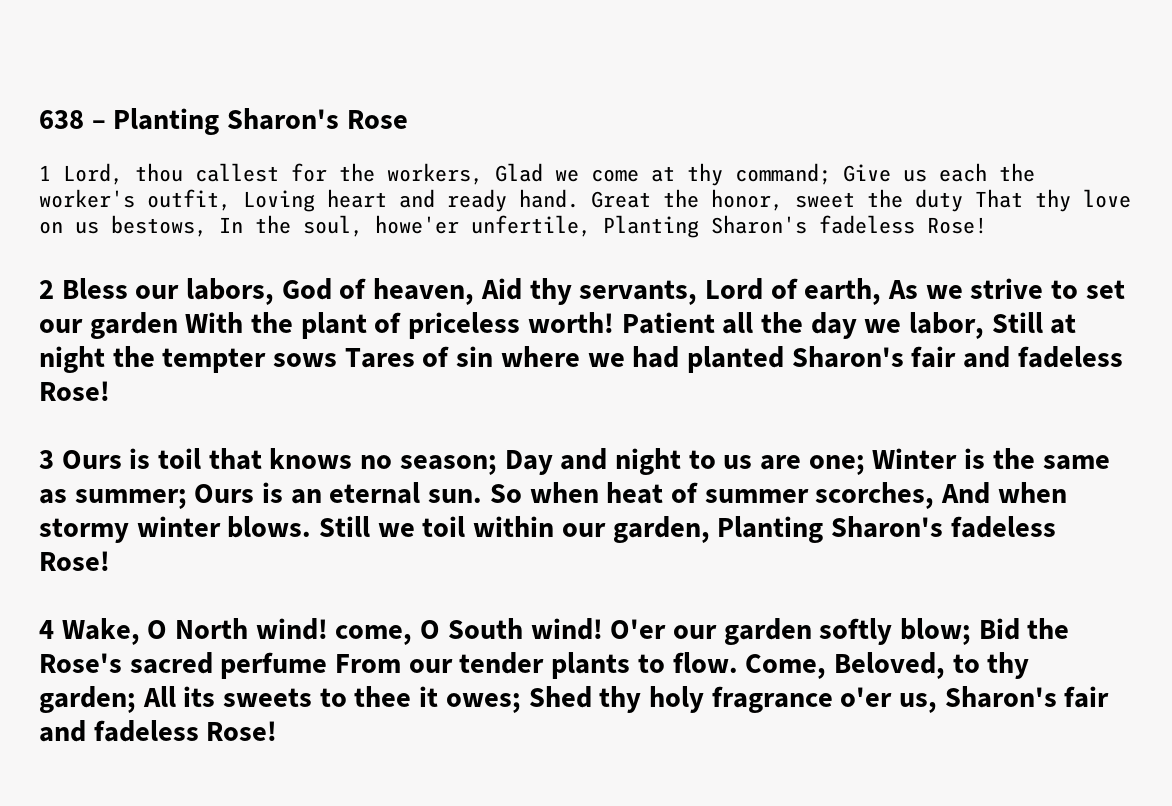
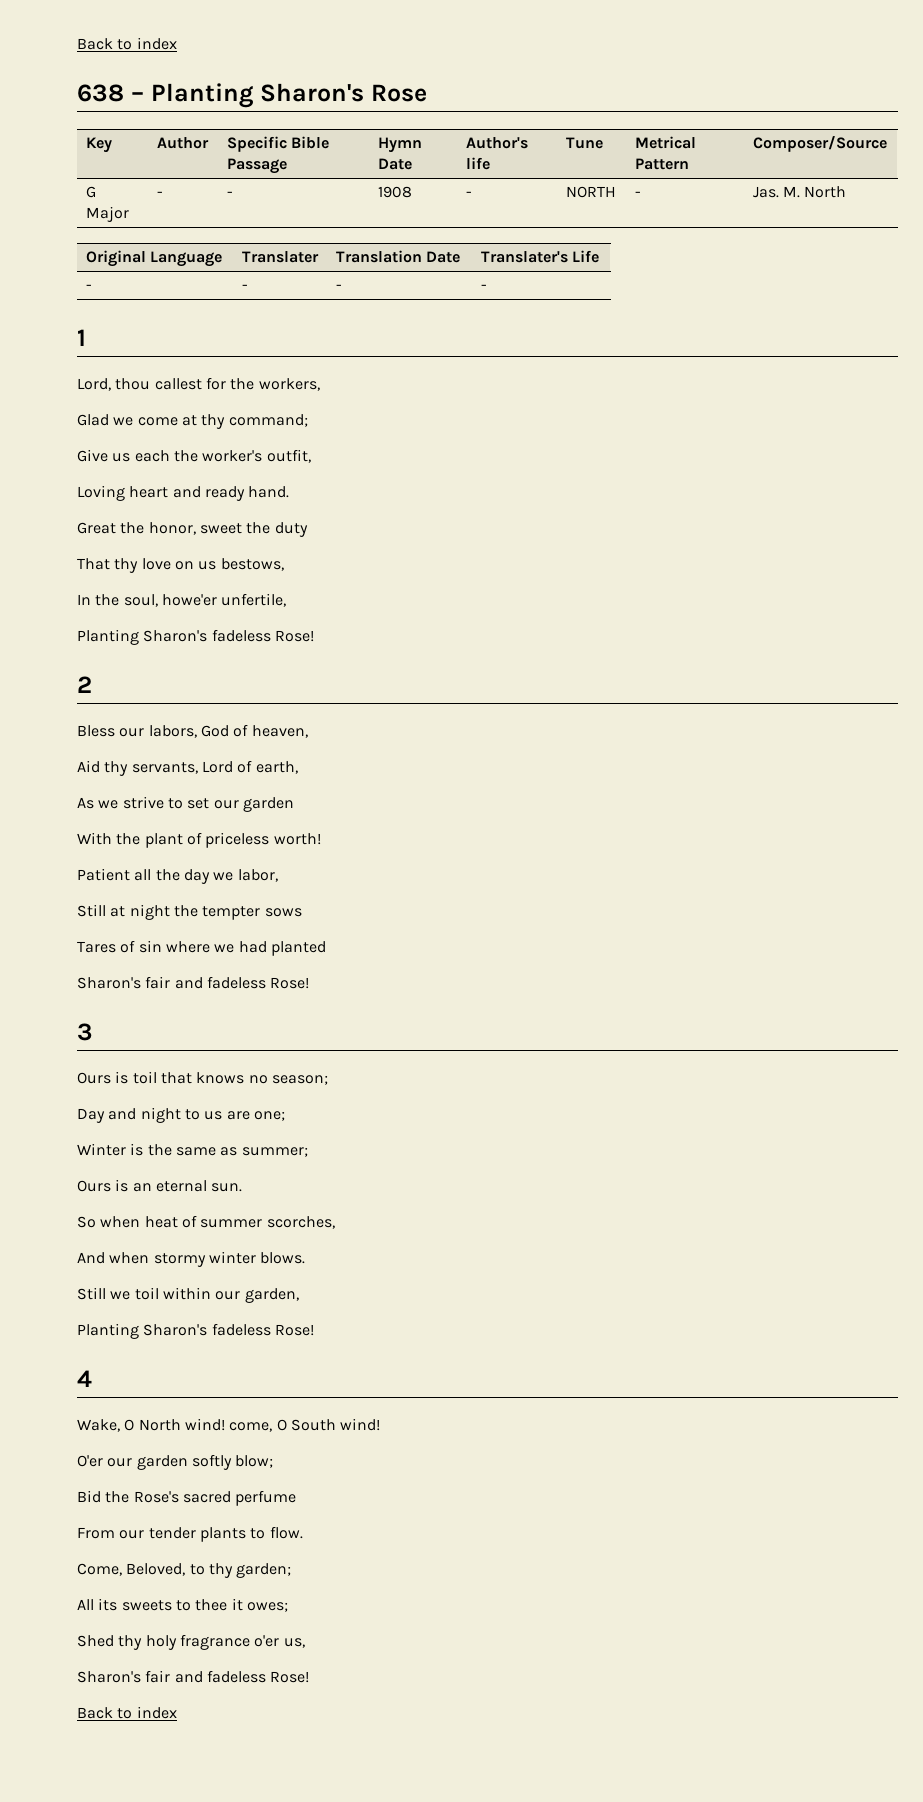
(39, 119) none -> [77,37,177,50] Back to index //
[39,165,51,181] // 1 -> [85,137,112,153] [156,137,209,149] [226,136,330,152] [226,158,287,174] [377,137,422,153] [377,158,412,170] [465,137,528,149] [465,157,490,170] [565,137,603,149] [634,136,696,149] [634,158,689,170] [752,136,887,152] [85,186,96,198] [85,206,129,222] [156,191,163,197] [226,191,233,197] [377,186,412,198] [465,191,472,197] [565,186,616,198] [634,191,641,197] [752,186,847,198] [85,250,223,267] [241,251,319,263] [335,250,461,263] [480,250,600,263] [85,284,92,290] [241,284,248,290] [335,284,342,290] [480,284,487,290] [77,329,86,346] // Key | Author | Specific Bible Passage | Hymn Date | Author's life | Tune | Metrical Pattern | Composer/Source // G Major | - | - | 1908 | - | NORTH | - | Jas. M. North // Original Language | Translater | Translation Date | Translater's Life // - | - | - | - // 1 //
(483, 174) none -> (320, 384) //
(831, 174) none -> (308, 420) //
(231, 200) none -> (311, 456) //
(579, 198) none -> (290, 492) //
(963, 200) none -> (308, 529) //
(207, 226) none -> (284, 564) //
(591, 226) none -> (287, 600) //
(54, 289) none -> (92, 684) //
(475, 291) none -> (308, 731) //
(882, 291) none -> (298, 767) //
(178, 325) none -> (294, 804) //
(614, 322) none -> (321, 839) //
(985, 325) none -> (278, 875) //
(338, 360) none -> (302, 912) //
(784, 359) none -> (326, 948) //
(54, 459) none -> (93, 1032) //
(497, 465) none -> (328, 1080) //
(865, 465) none -> (285, 1116) //
(187, 499) none -> (308, 1152) //
(483, 496) none -> (243, 1187) //
(935, 495) none -> (335, 1222) //
(312, 527) none -> (306, 1258) //
(710, 529) none -> (299, 1295) //
(54, 629) none -> (92, 1378) //
(603, 629) none -> (381, 1424) //
(972, 631) none -> (274, 1461) //
(328, 665) none -> (297, 1498) //
(738, 662) none -> (303, 1532) //
(136, 699) none -> (292, 1570) //
(521, 703) none -> (288, 1607) //
[944,686,1110,708] [39,720,278,742] Sharon's fair and fadeless Rose! -> [77,1670,310,1683] [77,1706,177,1719] // Sharon's fair and fadeless Rose! // Back to index

